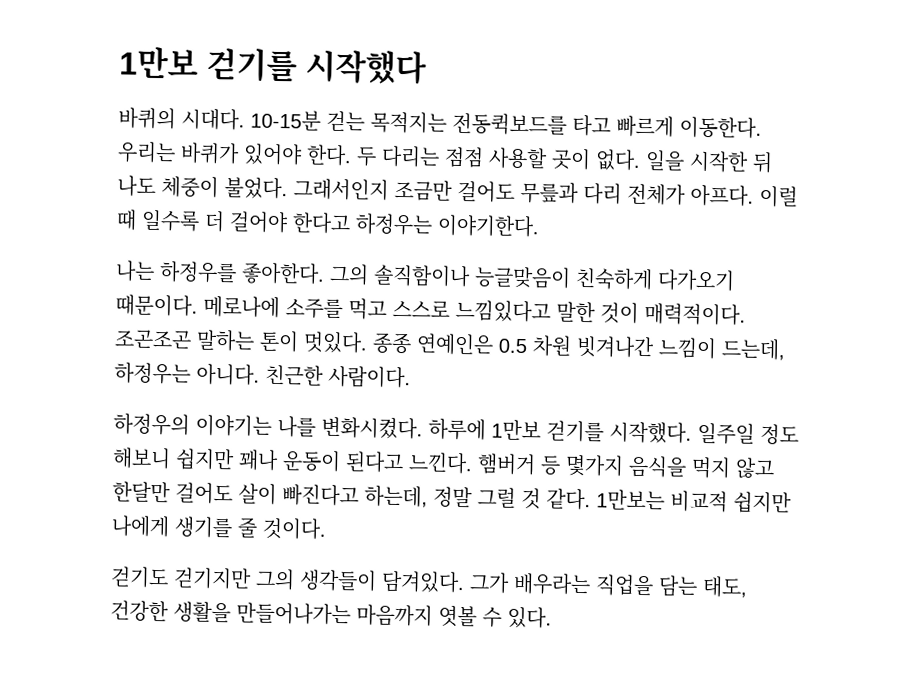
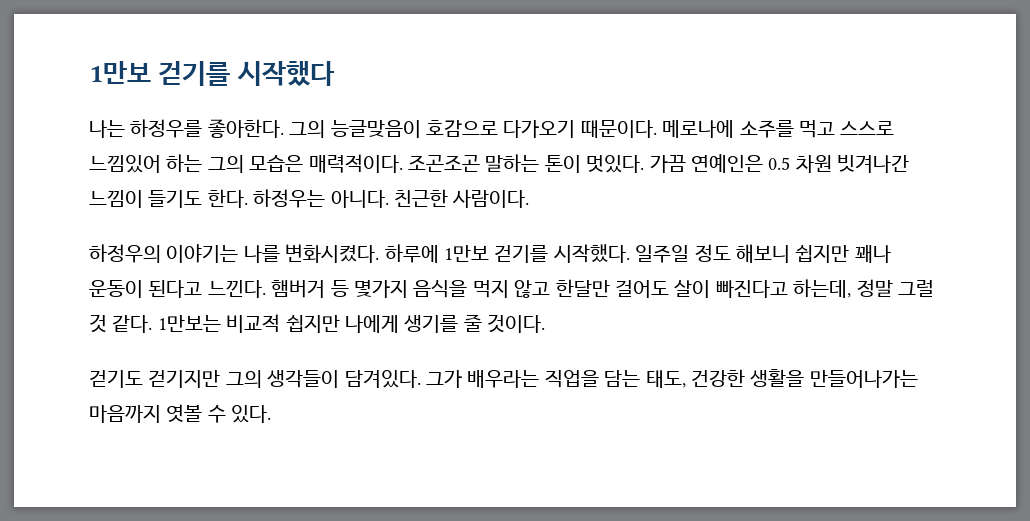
[118,107,762,139] [117,141,773,174] [117,175,798,208] [116,209,540,238] // 바퀴의 시대다. 10-15분 걷는 목적지는 전동퀵보드를 타고 빠르게 이동한다. 우리는 바퀴가 있어야 한다. 두 다리는 점점 사용할 곳이 없다. 일을 시작한 뒤 나도 체중이 불었다. 그래서인지 조금만 걸어도 무릎과 다리 전체가 아프다. 이럴 때 일수록 더 걸어야 한다고 하정우는 이야기한다. -> (335, 73) none
[373,264,653,291] 솔직함이나 능글맞음이 친숙하게 -> [330,120,498,138] 능글맞음이 호감으로
[455,299,639,324] 느낌있다고 말한 것이 -> [89,154,304,173] 느낌있어 하는 그의 모습은
[372,332,412,355] 종종 -> [649,155,686,173] 가끔
[721,338,786,361] 드는데, -> [148,189,248,208] 들기도 한다.

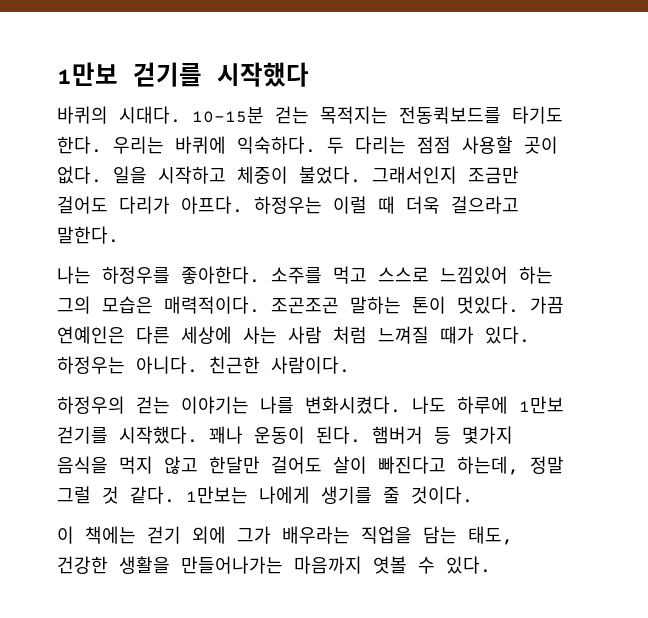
[89,119,735,138] 나는 하정우를 좋아한다. 그의 능글맞음이 호감으로 다가오기 때문이다. 메로나에 -> [57,106,563,124] [57,136,558,154] [57,166,519,184] [57,196,519,214] [57,226,119,244] [57,266,260,284] 바퀴의 시대다. 10-15분 걷는 목적지는 전동퀵보드를 타기도 한다. 우리는 바퀴에 익숙하다. 두 다리는 점점 사용할 곳이 없다. 일을 시작하고 체중이 불었다. 그래서인지 조금만 걸어도 다리가 아프다. 하정우는 이럴 때 더욱 걸으라고 말한다. // 나는 하정우를 좋아한다.
[768,154,910,173] [89,189,248,208] 0.5 차원 빗겨나간 느낌이 들기도 한다. -> [136,326,530,344] 다른 세상에 사는 사람 처럼 느껴질 때가 있다.
(161, 253) none -> [136,396,170,414] 걷는
(380, 253) none -> [412,396,446,414] 나도
[635,244,891,263] [89,280,266,298] 일주일 정도 해보니 쉽지만 꽤나 운동이 된다고 느낀다. -> [209,426,361,444] 꽤나 운동이 된다.
[226,314,340,333] 비교적 쉽지만 -> (248, 495) none
[89,370,421,388] 걷기도 걷기지만 그의 생각들이 담겨있다. -> [57,526,226,544] 이 책에는 걷기 외에

